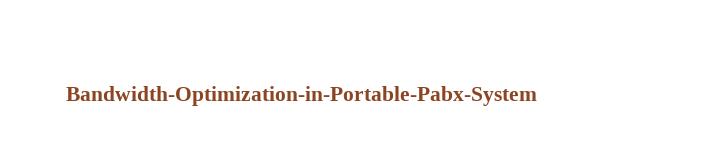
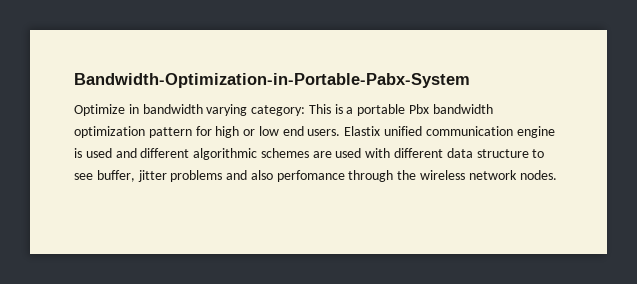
(537, 96) none -> [74,104,493,116] [74,126,555,138] [74,148,545,160] [74,170,557,182] // Optimize in bandwidth varying category: This is a portable Pbx bandwidth optimization pattern for high or low end users. Elastix unified communication engine is used and different algorithmic schemes are used with different data structure to see buffer, jitter problems and also perfomance through the wireless network nodes.

